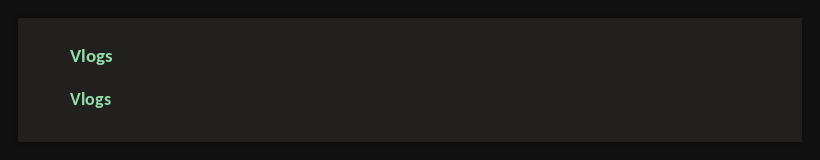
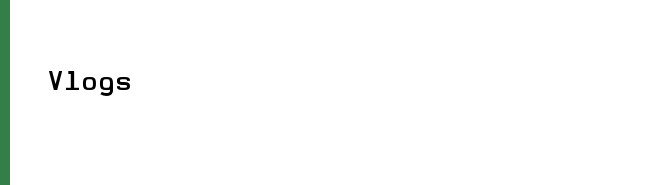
[70,49,113,65] [70,92,111,108] Vlogs // Vlogs -> [47,71,132,96] Vlogs

